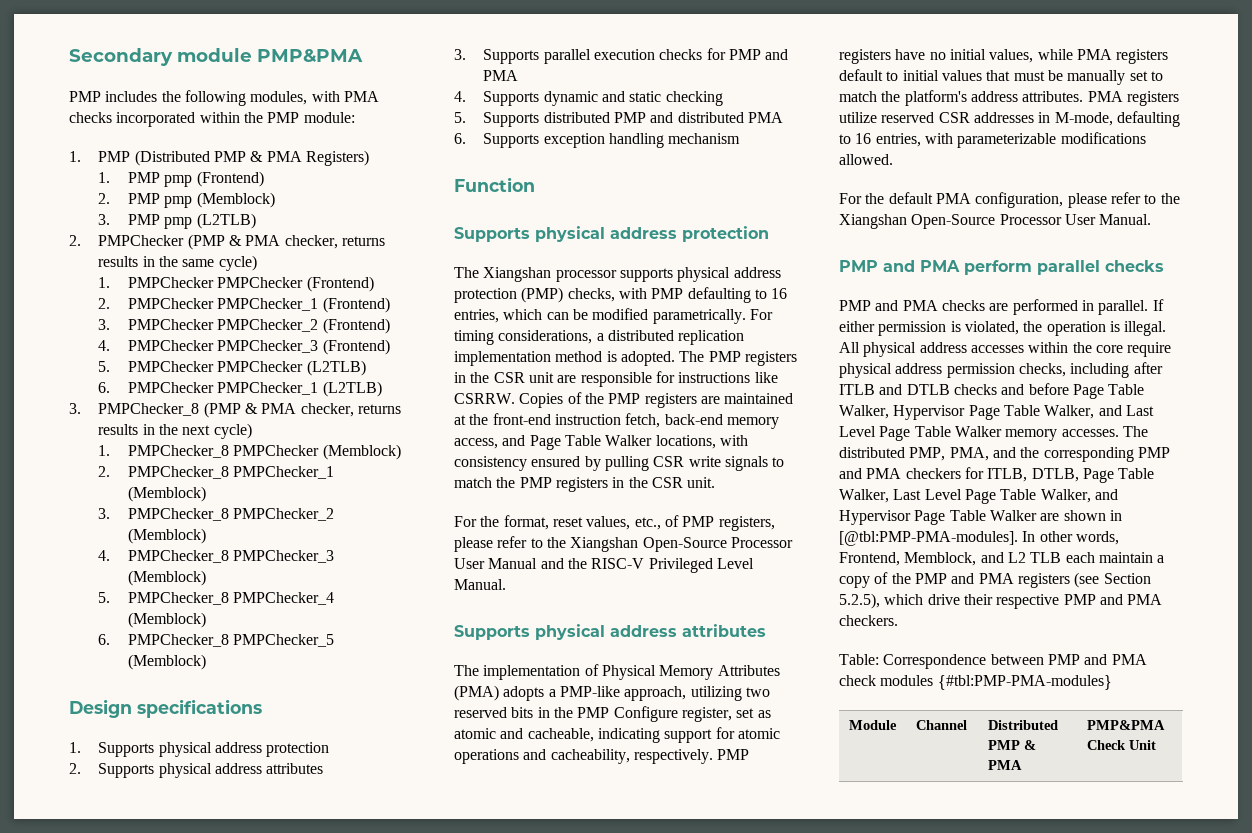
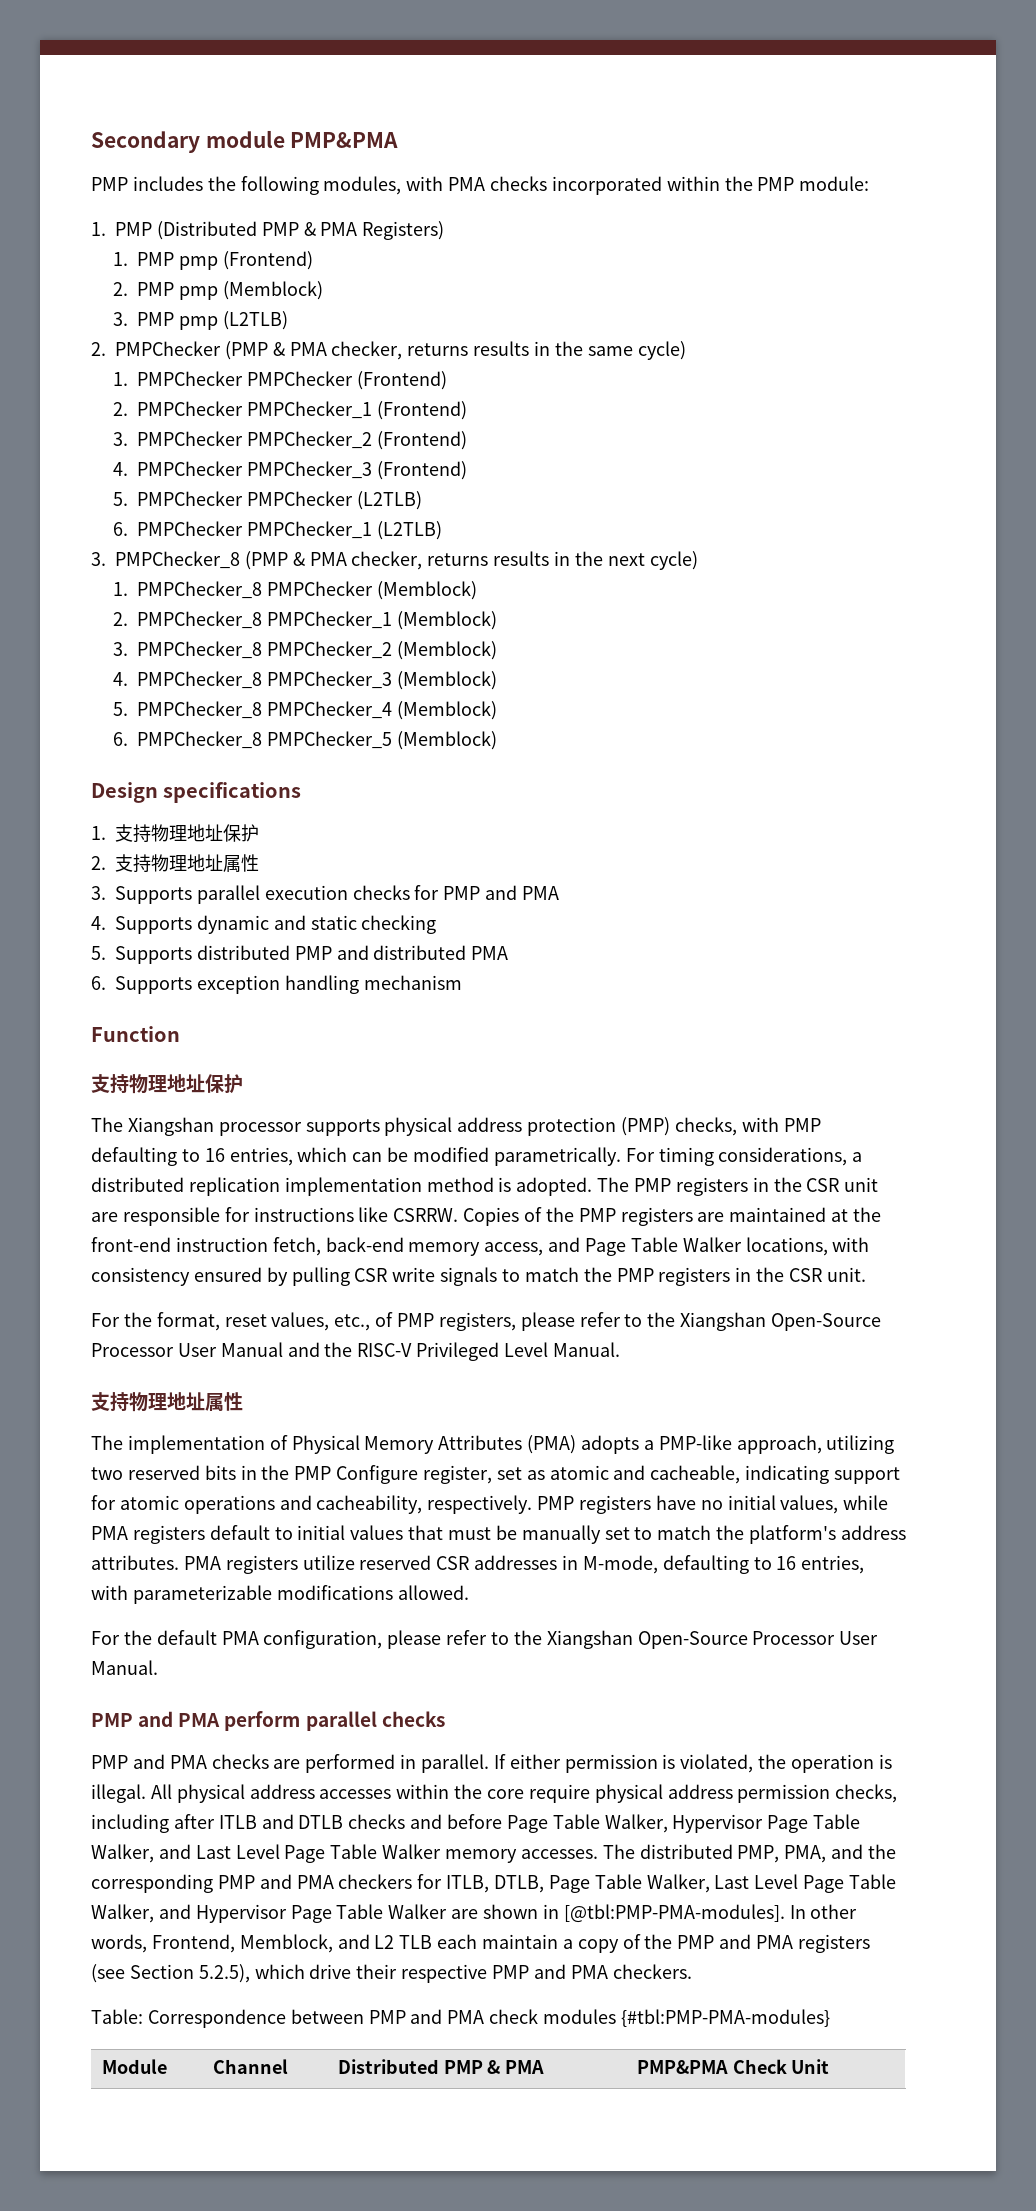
[98,742,330,757] [69,763,324,778] Supports physical address protection // 2. Supports physical address attributes -> [115,824,259,843] [91,854,259,873] 支持物理地址保护 // 2.支持物理地址属性
[454,226,769,242] Supports physical address protection -> [91,1074,243,1094] 支持物理地址保护
[454,624,766,640] Supports physical address attributes -> [91,1392,243,1412] 支持物理地址属性

